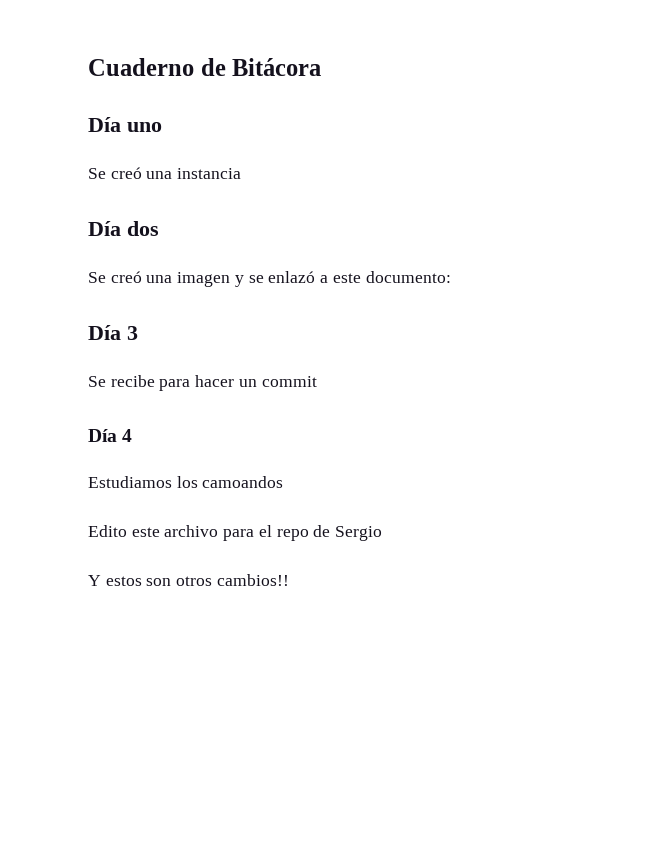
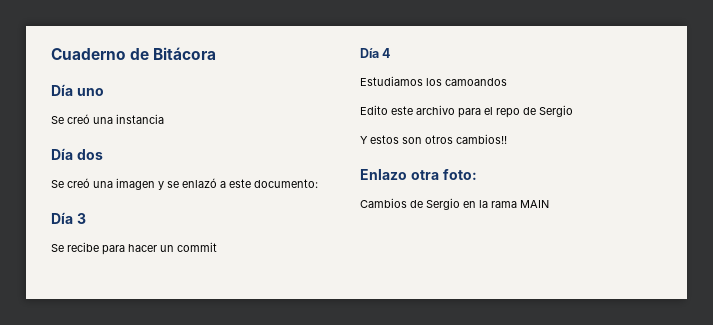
(289, 580) none -> [360,169,477,180] [360,198,549,210] // Enlazo otra foto: // Cambios de Sergio en la rama MAIN

